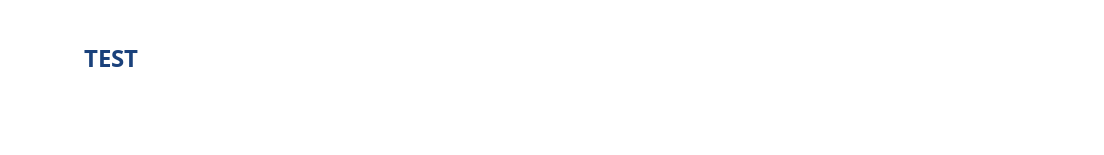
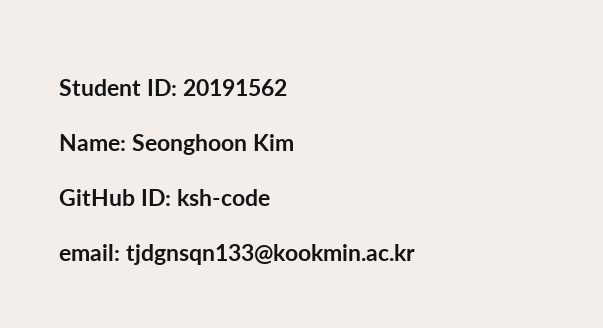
[84,50,138,67] TEST -> [59,79,288,96] [59,134,295,155] [59,189,271,206] [59,244,416,265] Student ID: 20191562 // Name: Seonghoon Kim // GitHub ID: ksh-code // email: tjdgnsqn133@kookmin.ac.kr

